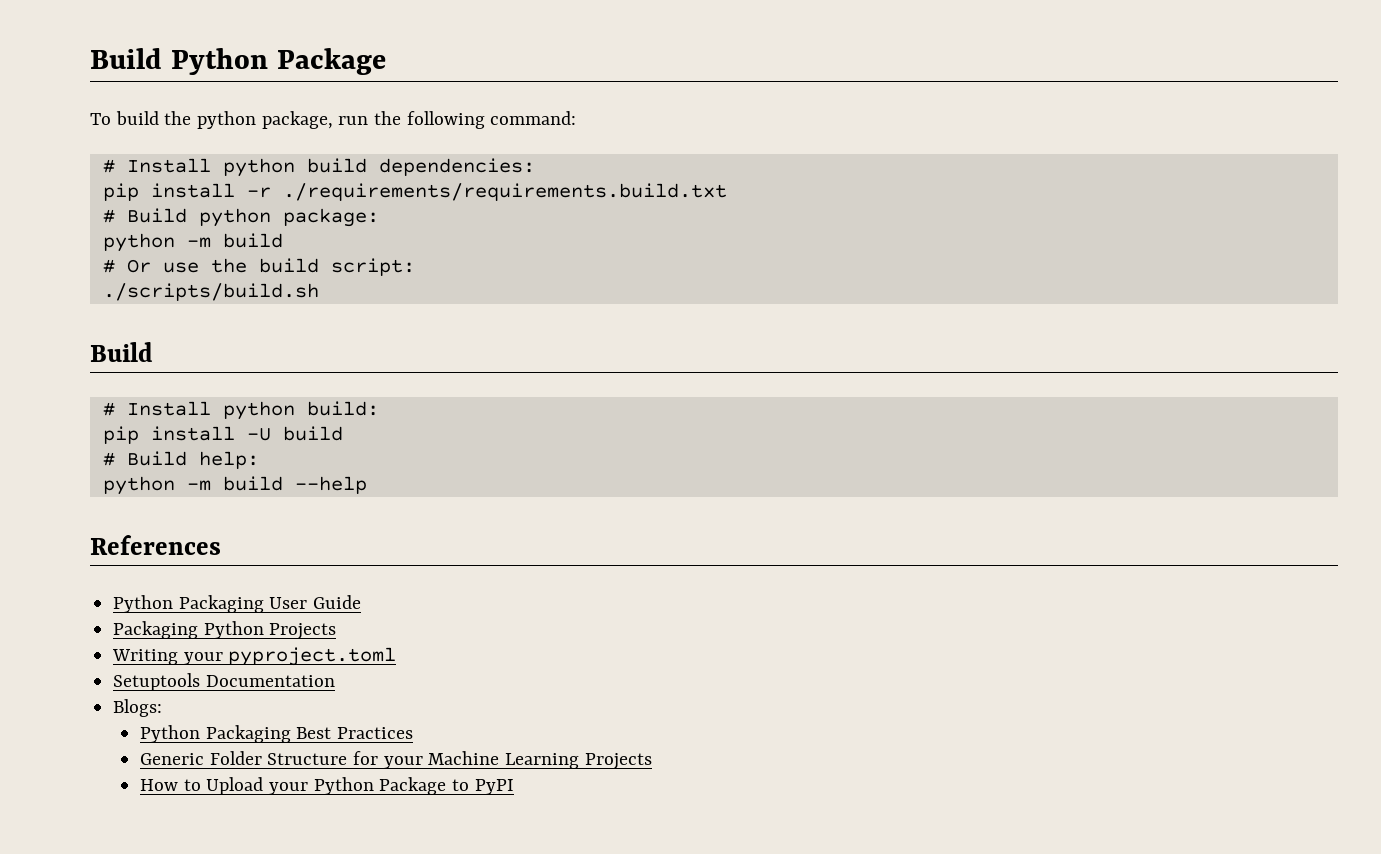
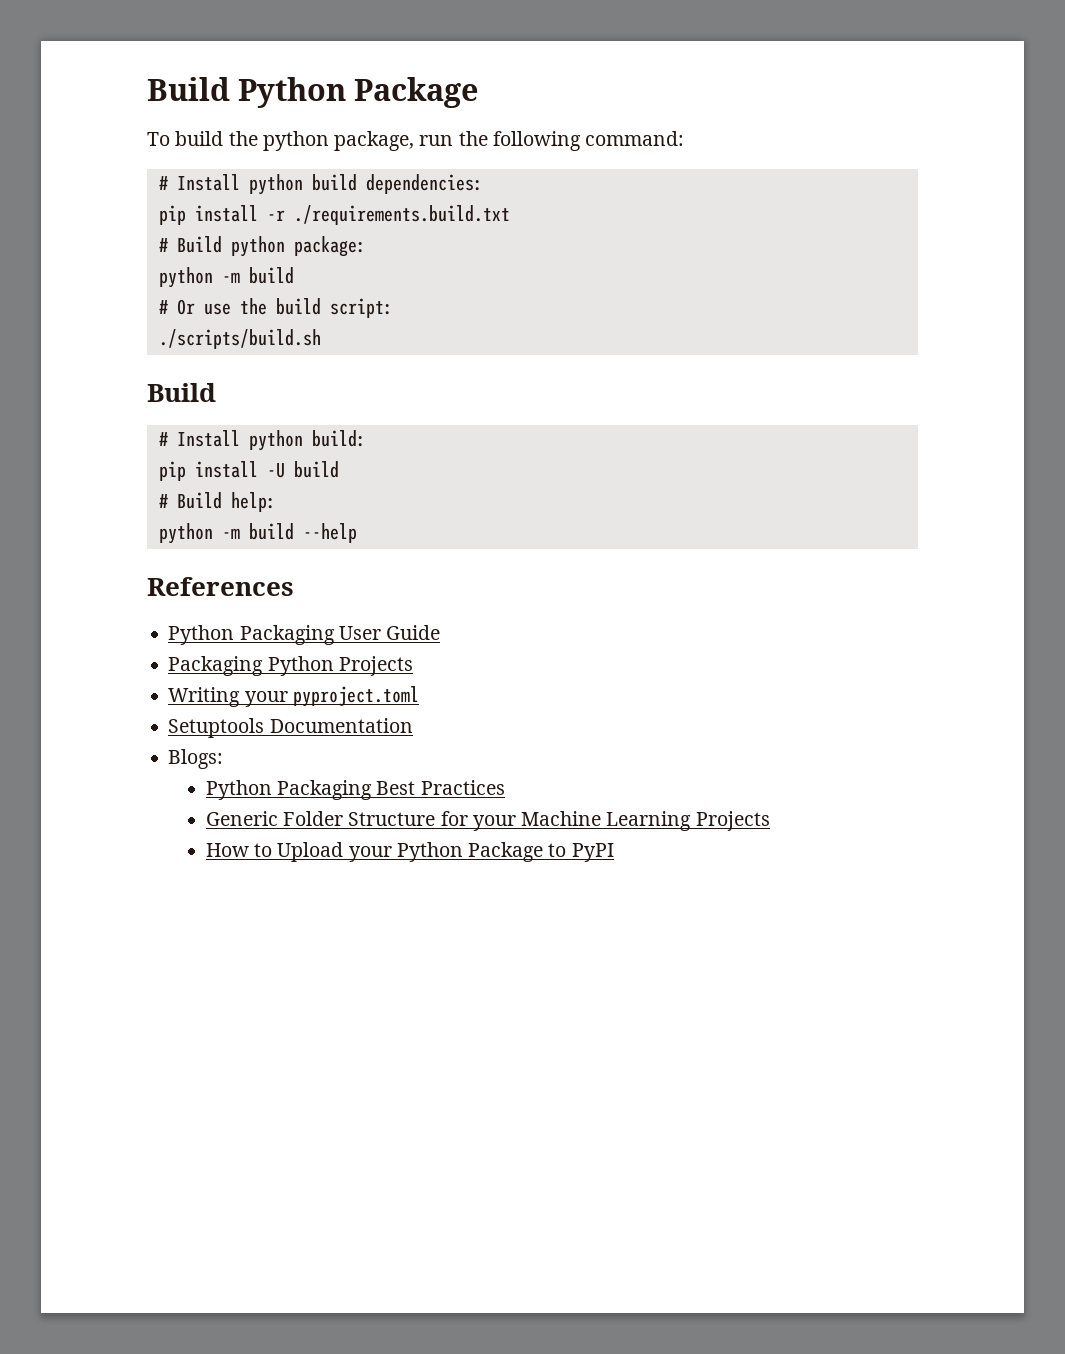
[282,183,727,201] ./requirements/requirements.build.txt -> [293,205,510,225] ./requirements.build.txt

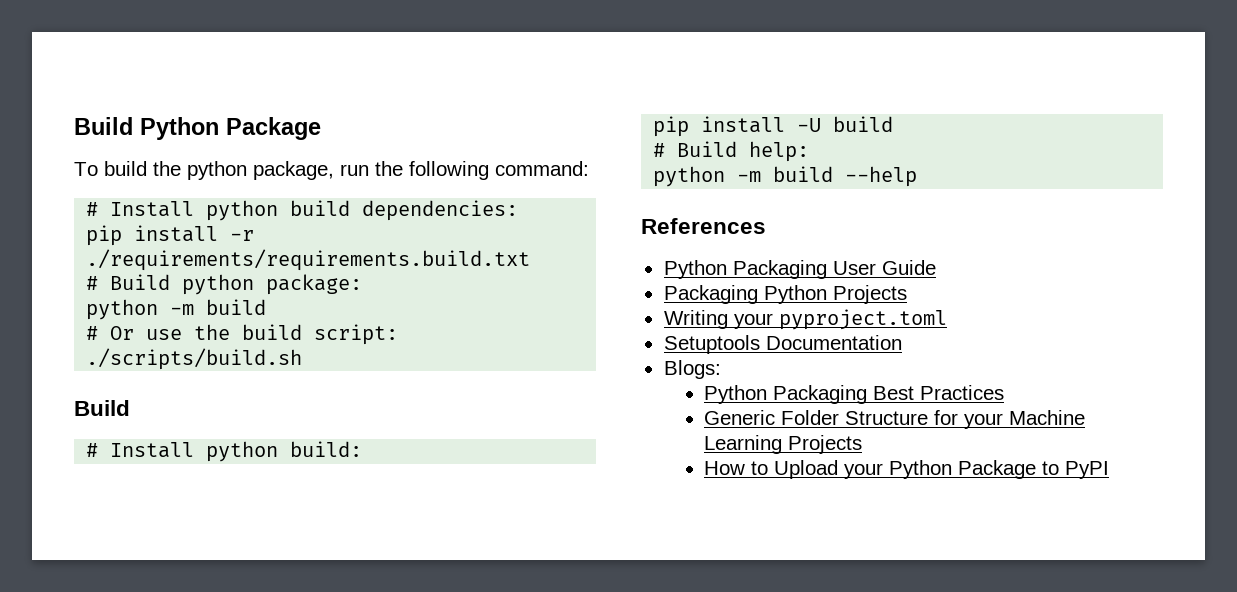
[293,205,510,225] ./requirements.build.txt -> [86,249,531,271] ./requirements/requirements.build.txt

